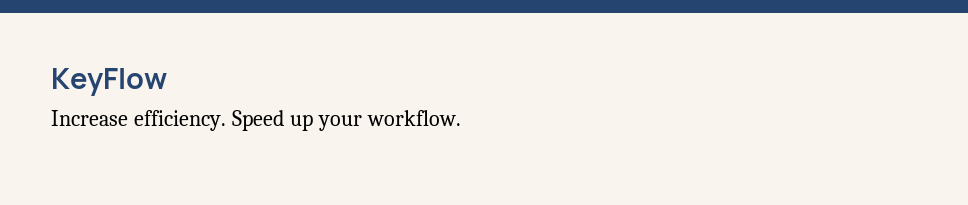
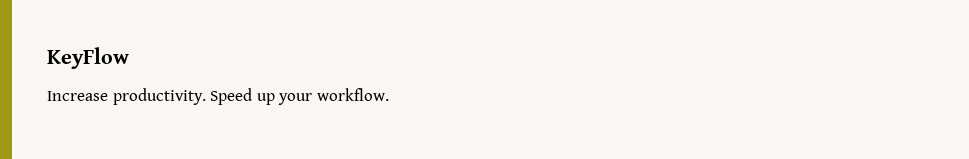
[133,110,226,131] efficiency. -> [112,88,206,105] productivity.

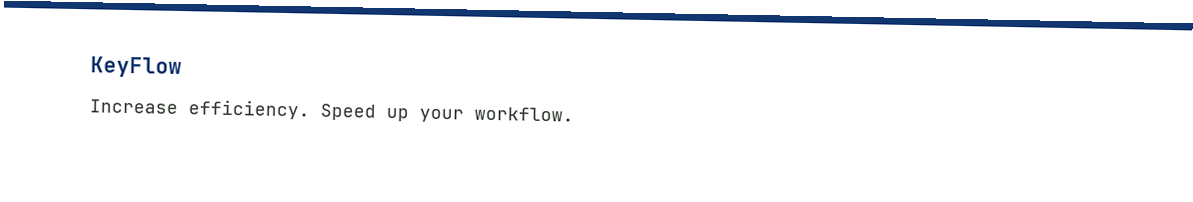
[112,88,206,105] productivity. -> [188,99,310,120] efficiency.

